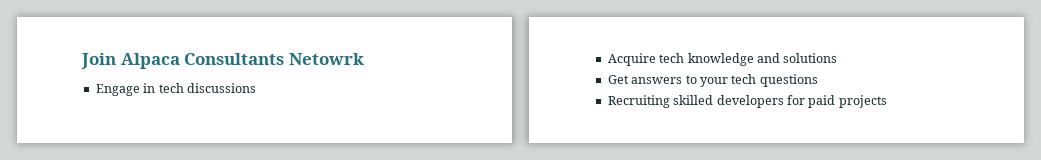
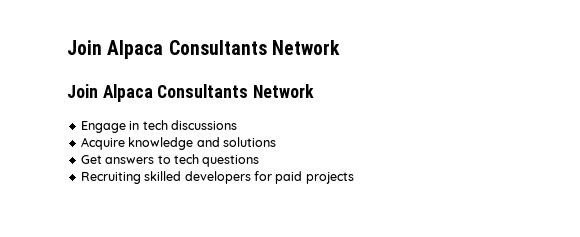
[81,53,364,69] Join Alpaca Consultants Netowrk -> [67,40,340,59] [67,84,315,102] Join Alpaca Consultants Network // Join Alpaca Consultants Network
[659,53,685,63] tech -> (125, 143) none
[699,77,728,87] your -> (171, 159) none

